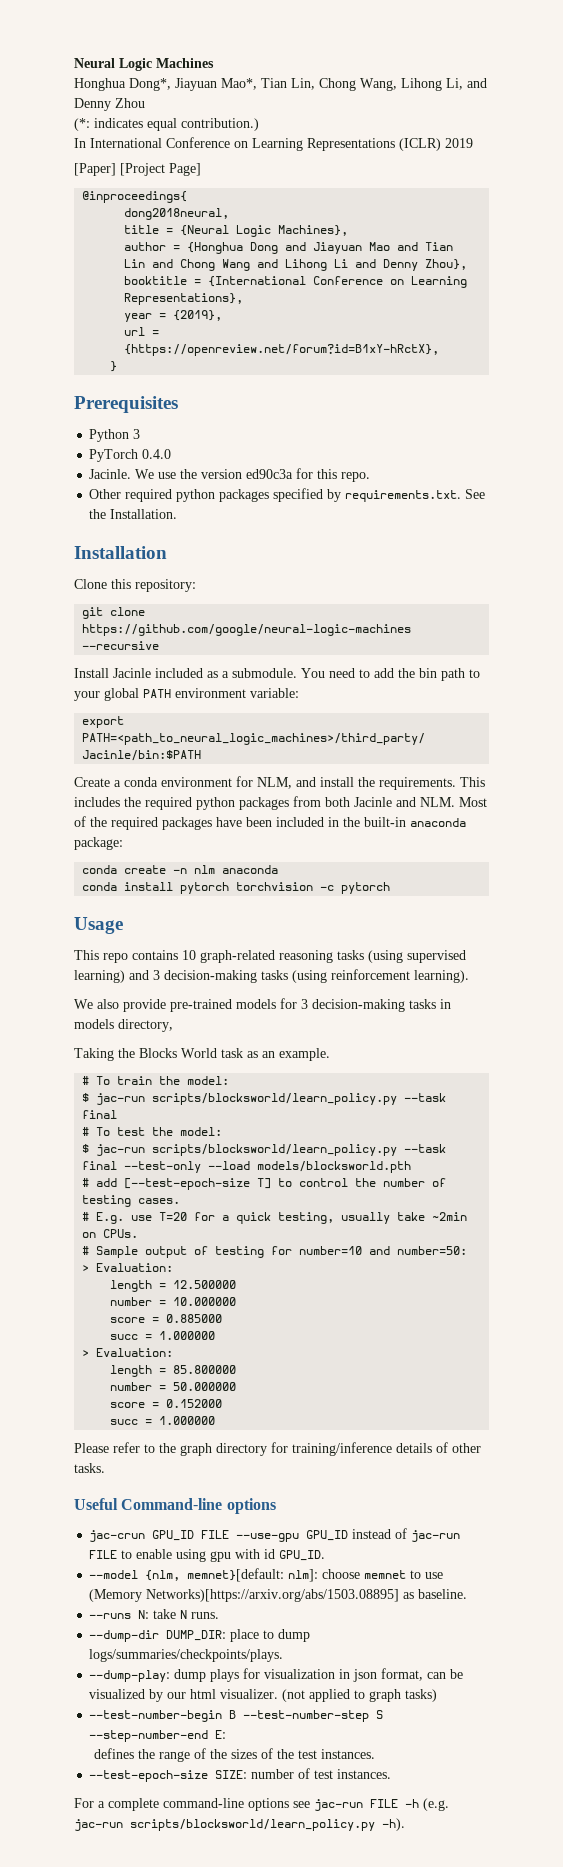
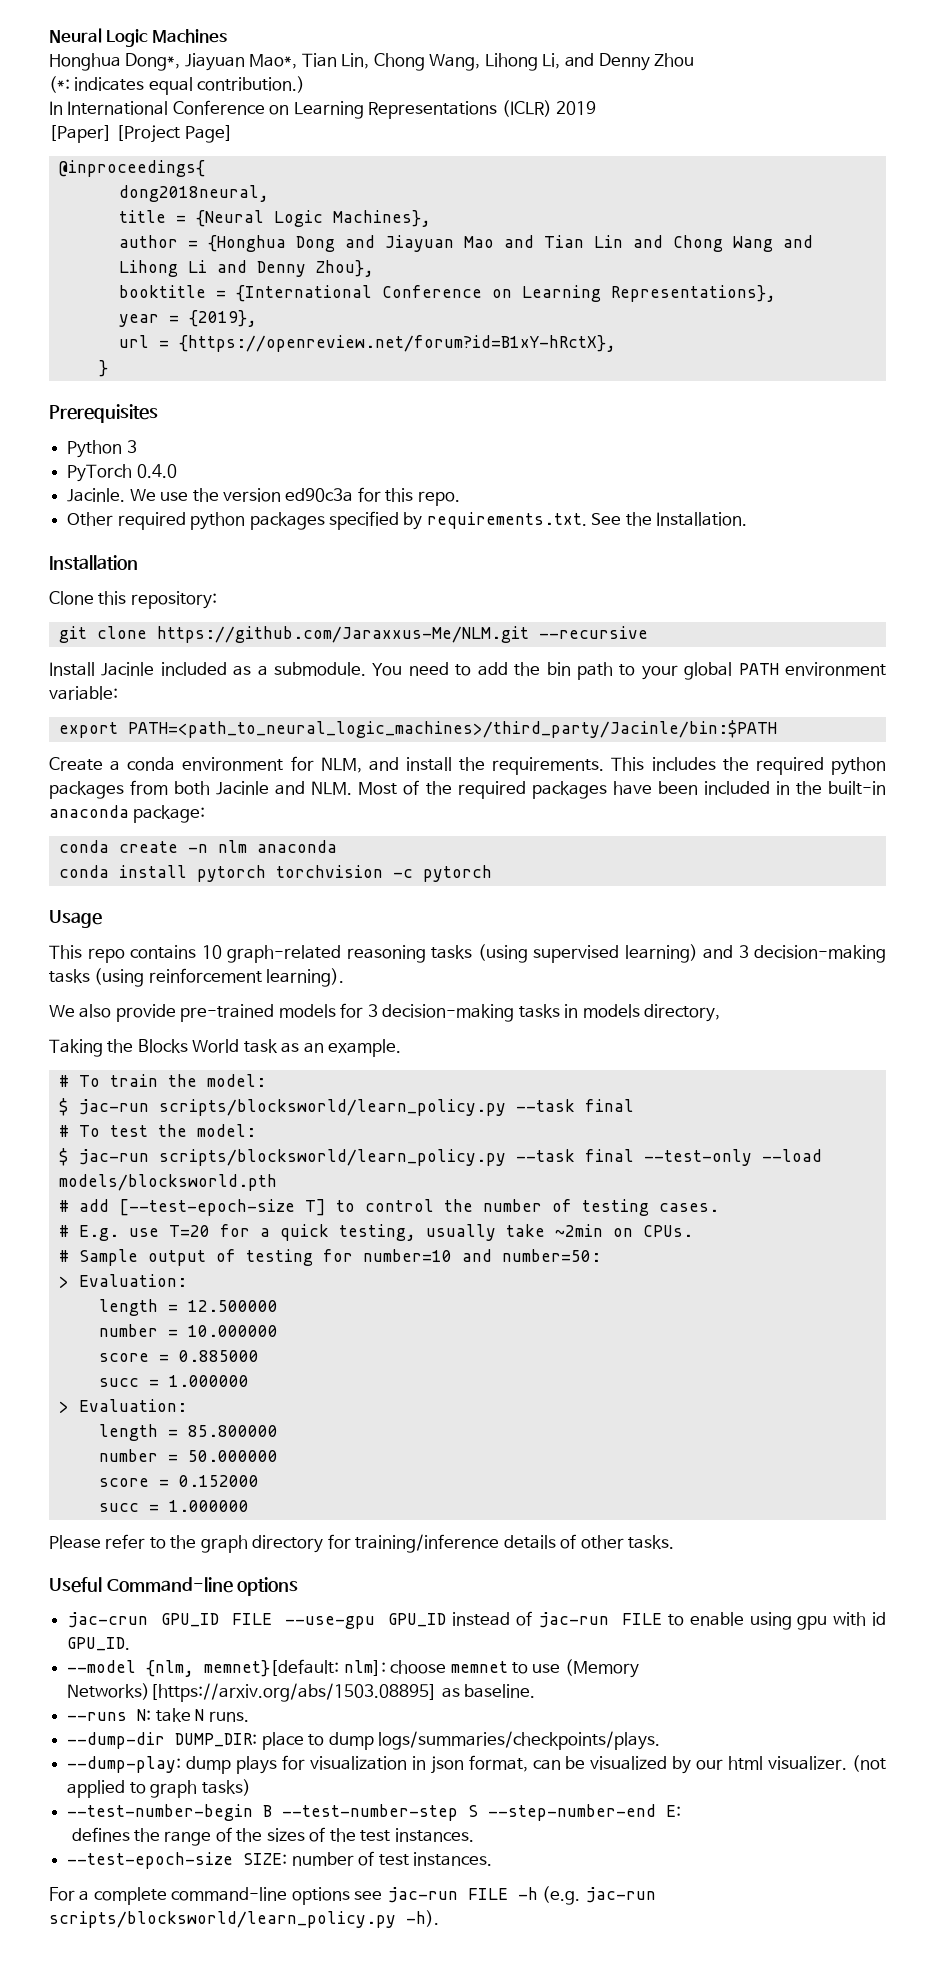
[82,624,412,636] https://github.com/google/neural-logic-machines -> [156,626,529,643] https://github.com/Jaraxxus-Me/NLM.git

